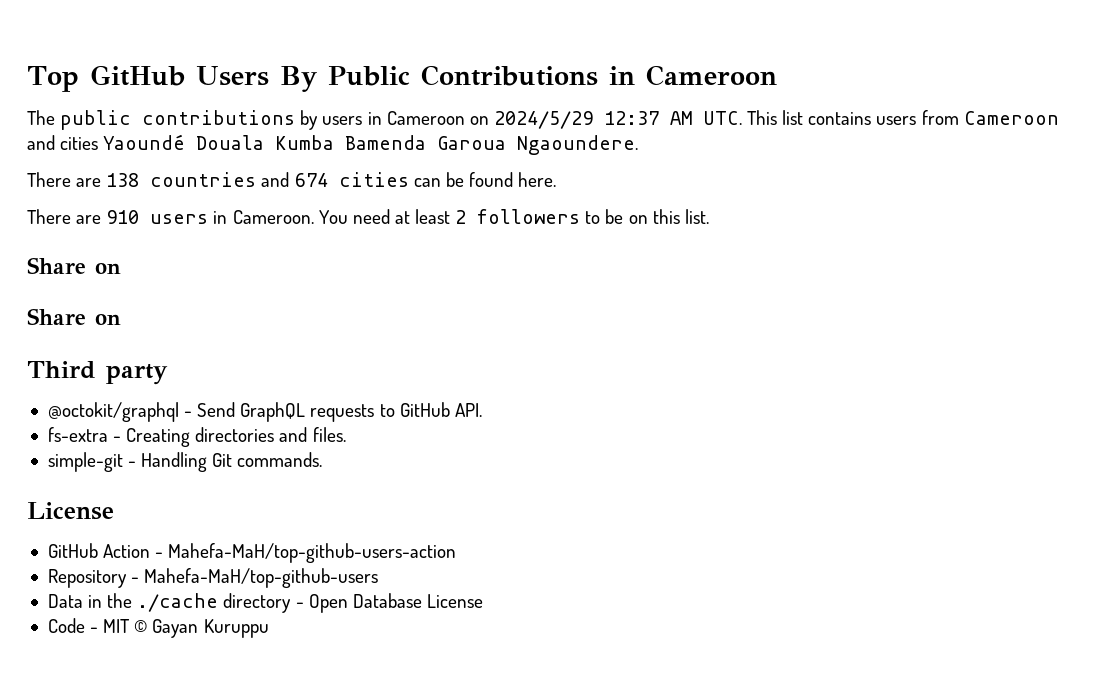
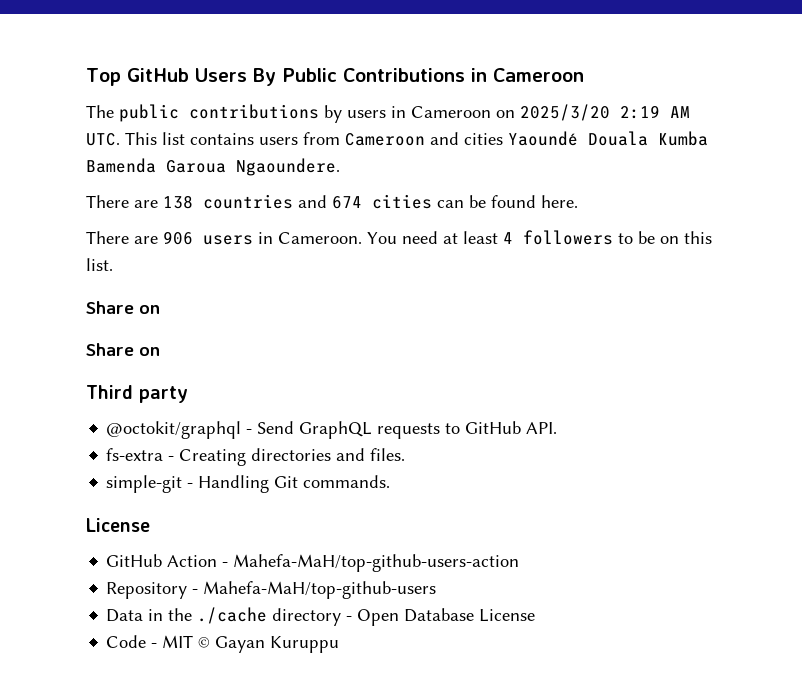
[493,111,659,129] 2024/5/29 12:37 -> [520,104,660,121] 2025/3/20 2:19
[106,210,140,224] 910 -> [163,231,193,245] 906
[455,210,467,224] 2 -> [503,232,513,244] 4

